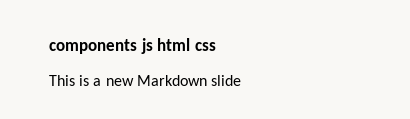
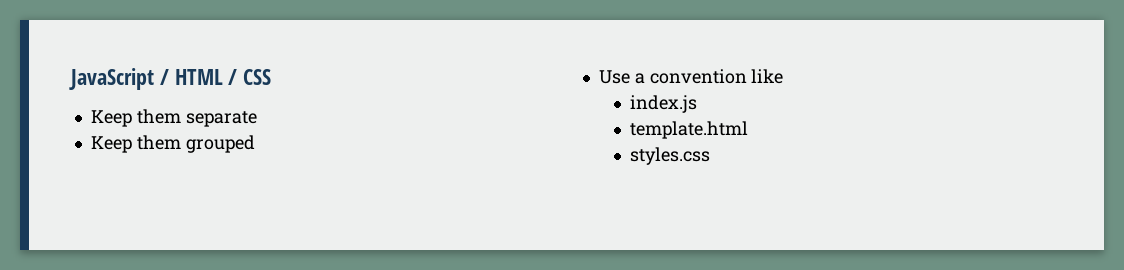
[49,38,216,54] [49,75,241,86] components js html css // This is a new Markdown slide -> [69,68,272,90] [90,109,257,127] [90,135,255,153] [598,69,784,84] [630,95,698,113] [630,121,749,139] [630,147,711,165] JavaScript / HTML / CSS // Keep them separate // Keep them grouped // Use a convention like // index.js // template.html // styles.css

